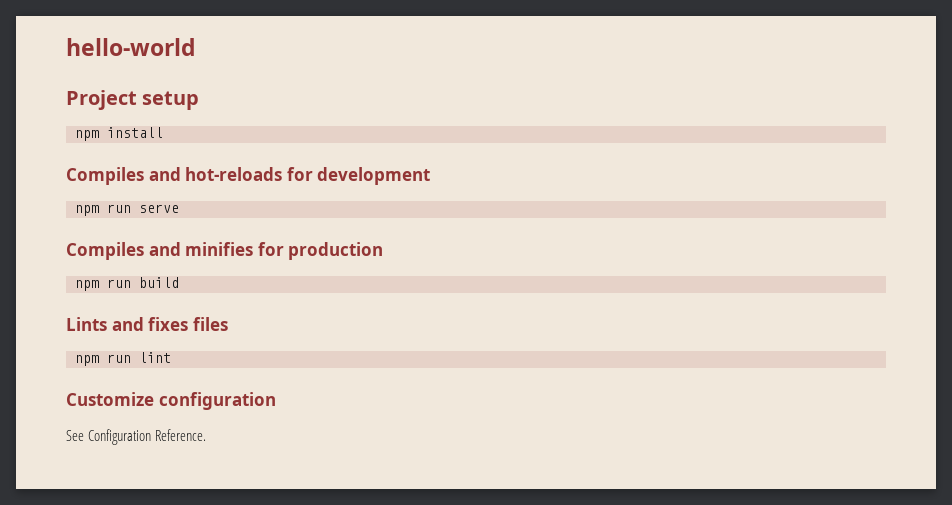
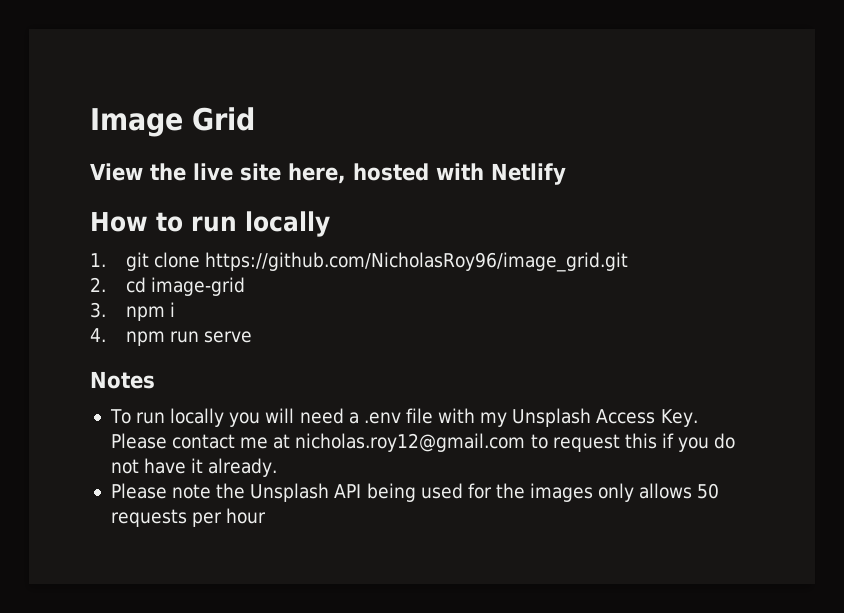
[66,38,196,56] [66,90,200,110] [75,127,163,141] [66,167,431,185] [75,204,179,216] [66,242,384,260] [75,277,179,291] [66,317,228,331] [75,352,171,366] [66,392,276,410] [66,429,207,445] hello-world // Project setup // npm install // Compiles and hot-reloads for development // npm run serve // Compiles and minifies for production // npm run build // Lints and fixes files // npm run lint // Customize configuration // See Configuration Reference. -> [90,107,255,137] [90,163,566,185] [90,211,330,237] [90,252,629,272] [90,277,246,296] [90,302,176,321] [90,328,253,346] [90,371,155,389] [109,408,698,427] [110,433,736,452] [110,458,278,477] [110,483,720,502] [110,508,267,527] Image Grid // View the live site here, hosted with Netlify // How to run locally // 1. git clone https://github.com/NicholasRoy96/image_grid.git // 2. cd image-grid // 3. npm i // 4. npm run serve // Notes // To run locally you will need a .env file with my Unsplash Access Key. Please contact me at nicholas.roy12@gmail.com to request this if you do not have it already. // Please note the Unsplash API being used for the images only allows 50 requests per hour

